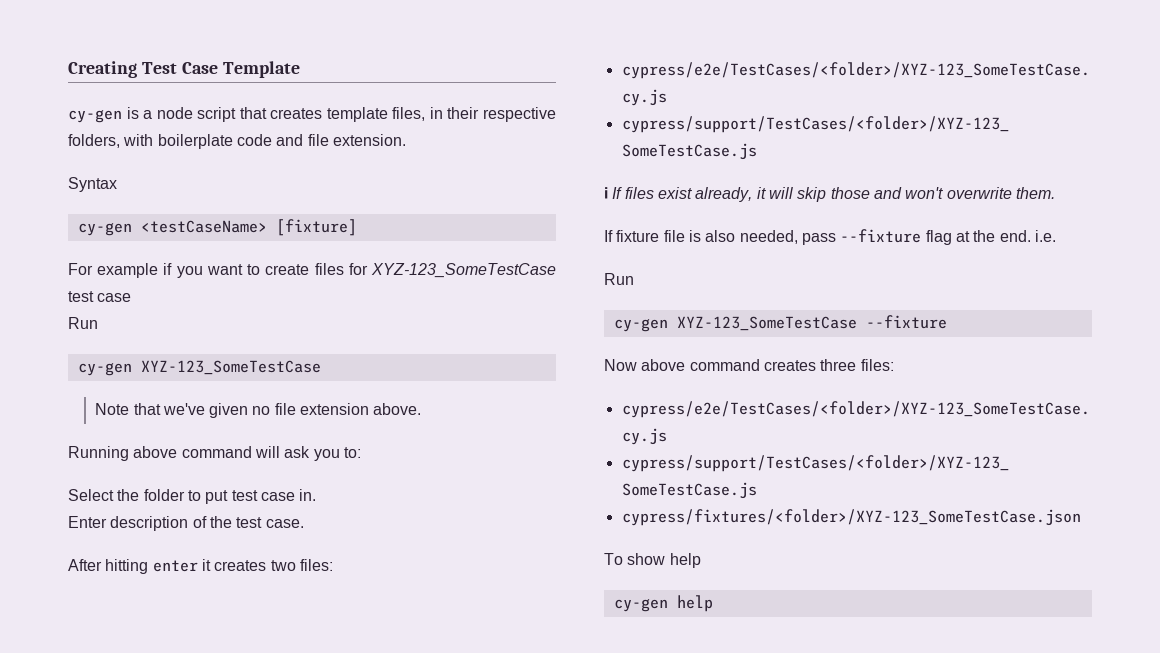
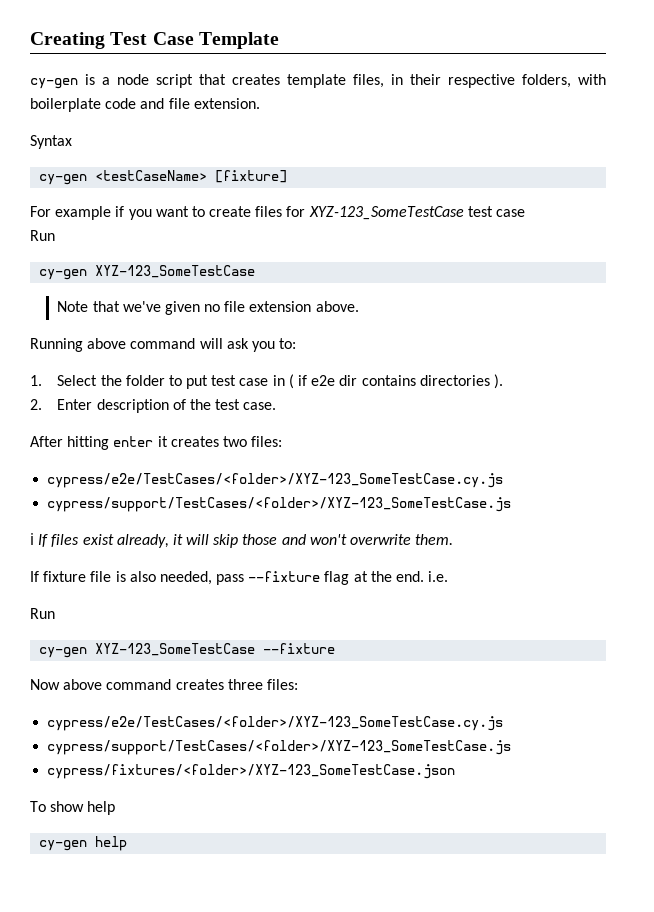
(361, 452) none -> [30,375,42,386] 1.
[299,489,317,501] in. // -> [272,374,503,389] [30,399,42,410] in ( if e2e dir contains directories ). // 2.

